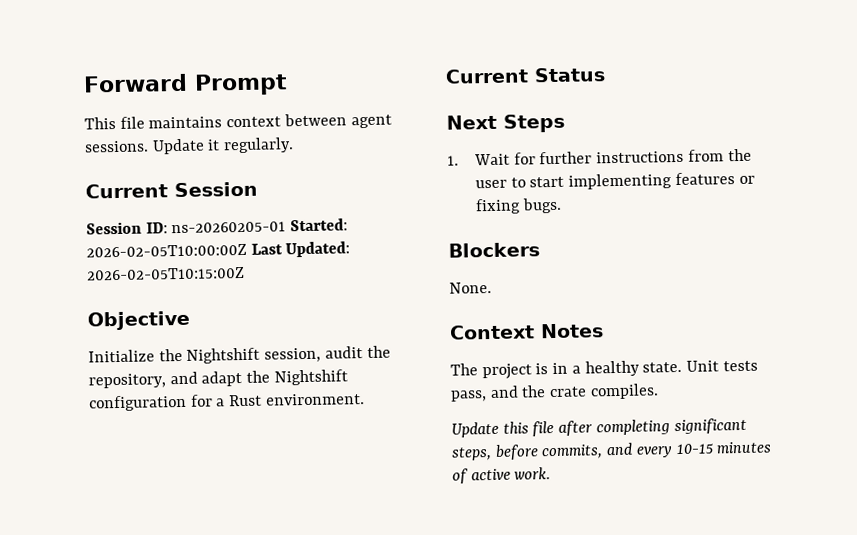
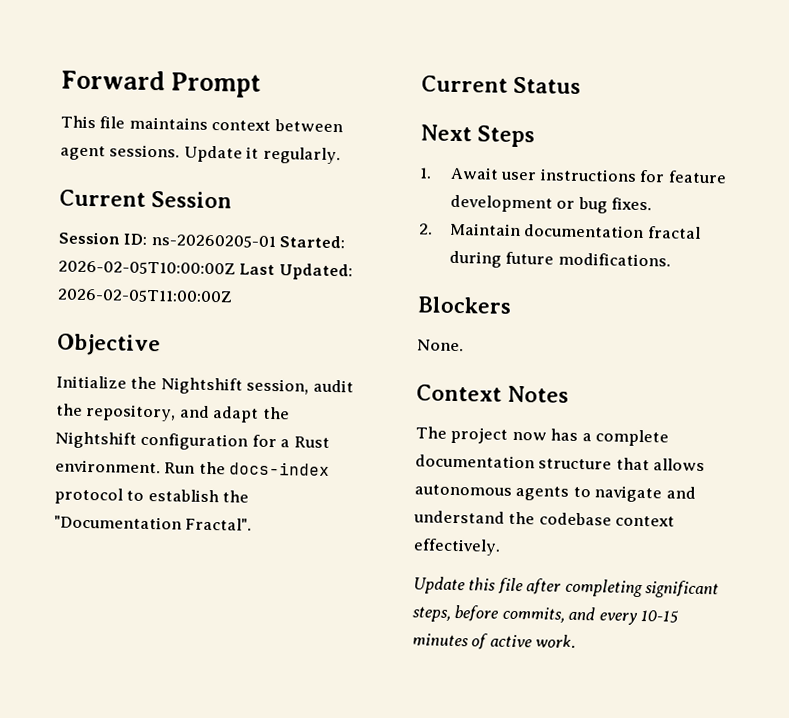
[86,266,245,281] 2026-02-05T10:15:00Z -> [57,288,233,304] 2026-02-05T11:00:00Z
(365, 399) none -> [164,461,331,476] [54,487,250,505] [54,515,253,531] Run the docs-index protocol to establish the "Documentation Fractal".
[473,148,752,166] [474,172,755,190] [474,197,562,215] Wait for further instructions from the user to start implementing features or fixing bugs. -> [449,166,727,184] [449,194,653,214] [419,222,701,239] [448,250,671,268] Await user instructions for feature development or bug fixes. // 2. Maintain documentation fractal during future modifications.
[535,360,758,377] [450,383,659,402] is in a healthy state. Unit tests pass, and the crate compiles. -> [511,428,670,447] [415,454,706,472] [414,484,696,503] [413,510,676,527] [413,538,501,556] now has a complete documentation structure that allows autonomous agents to navigate and understand the codebase context effectively.

